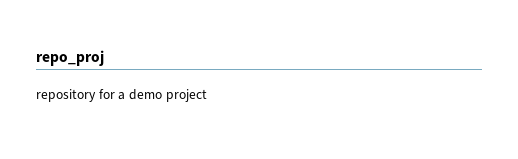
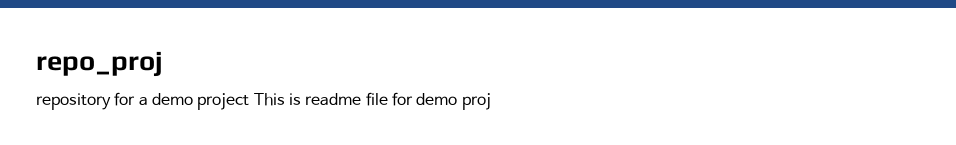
(207, 95) none -> [253,92,491,110] This is readme file for demo proj

